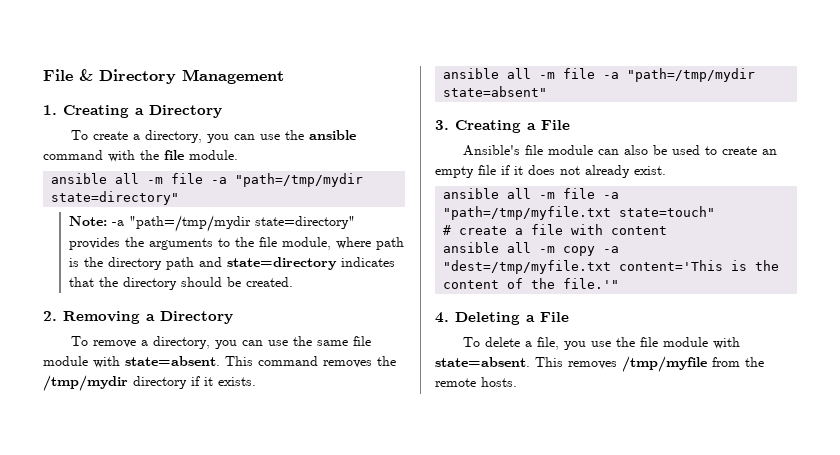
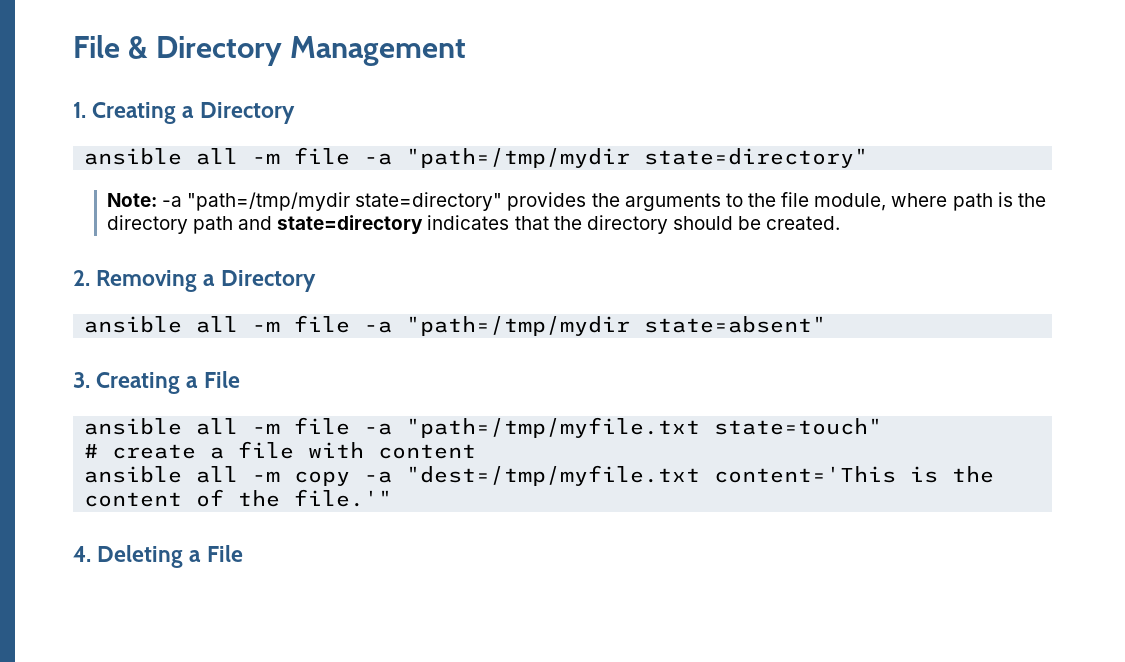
[70,130,356,143] [43,150,238,162] // To create a directory, you can use the ansible command with the file module. -> (295, 113) none
[70,336,371,349] [43,356,396,368] [43,375,256,391] // To remove a directory, you can use the same file module with state=absent. This command removes the /tmp/mydir directory if it exists. -> (316, 281) none
[462,145,777,156] [435,165,666,178] // Ansible's file module can also be used to create an empty file if it does not already exist. -> (240, 379) none
[462,337,740,350] [435,356,764,372] [435,377,517,387] // To delete a file, you use the file module with state=absent. This removes /tmp/myfile from the remote hosts. -> (243, 553) none

